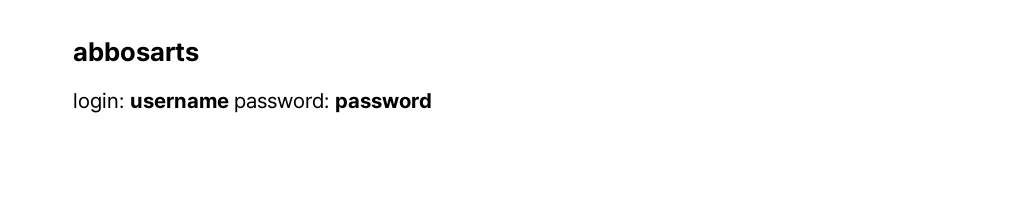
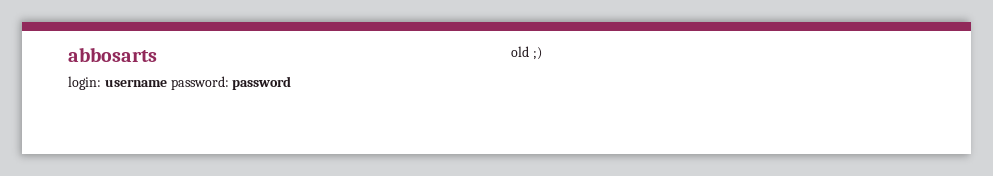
(433, 103) none -> [511,46,542,60] // old ;)

